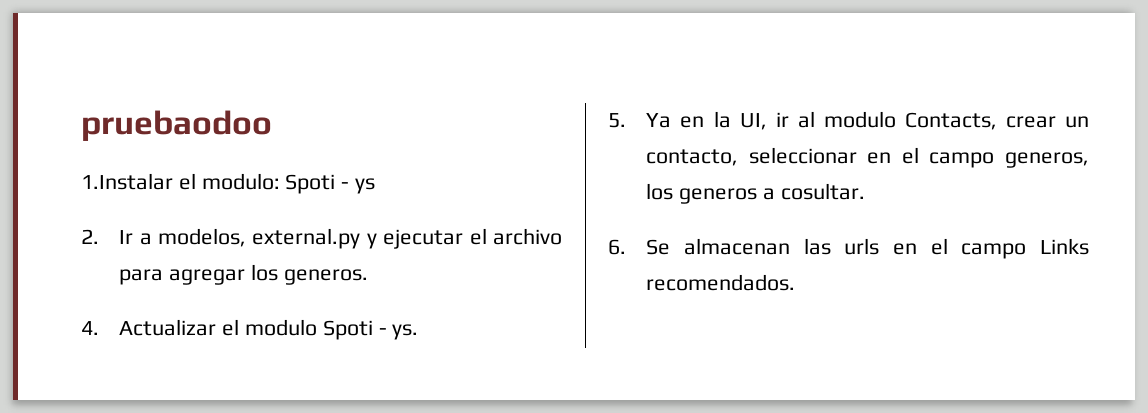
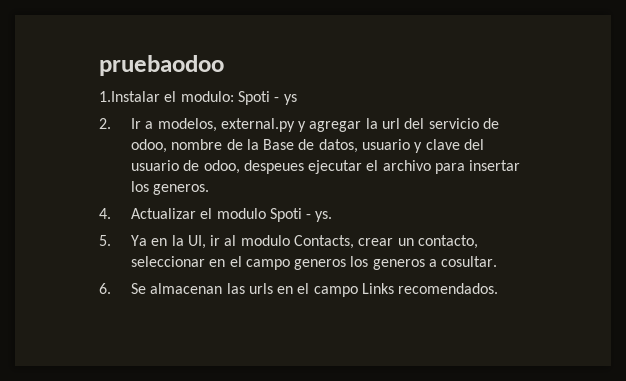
(377, 241) none -> [309,118,500,132] [130,139,485,153] [130,160,304,174] agregar la url del servicio de odoo, nombre de la Base de datos, usuario y clave del usuario de odoo, despeues
[169,269,246,285] agregar -> [469,160,521,171] insertar
[1005,152,1089,168] generos, -> [294,259,347,270] generos

